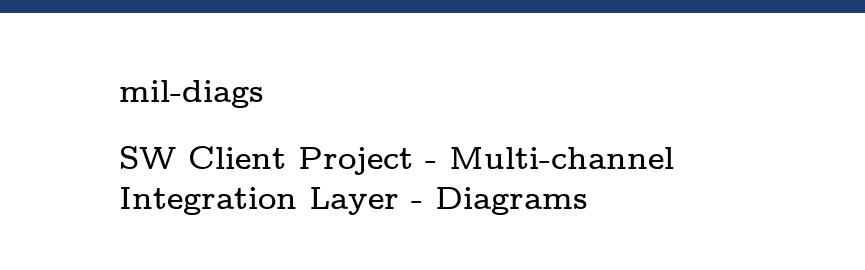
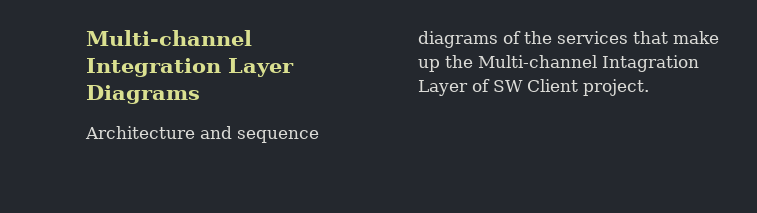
[119,80,264,108] [119,146,437,175] mil-diags // SW Client Project - -> (86, 38) none
[411,201,423,209] - -> (294, 67) none
(588, 201) none -> [85,126,319,143] [418,31,719,48] [418,55,699,72] [418,79,649,96] // Architecture and sequence diagrams of the services that make up the Multi-channel Intagration Layer of SW Client project.

